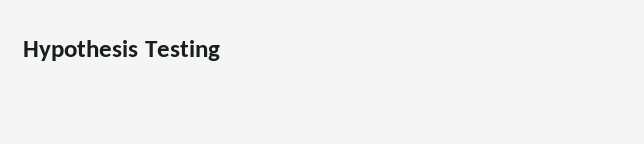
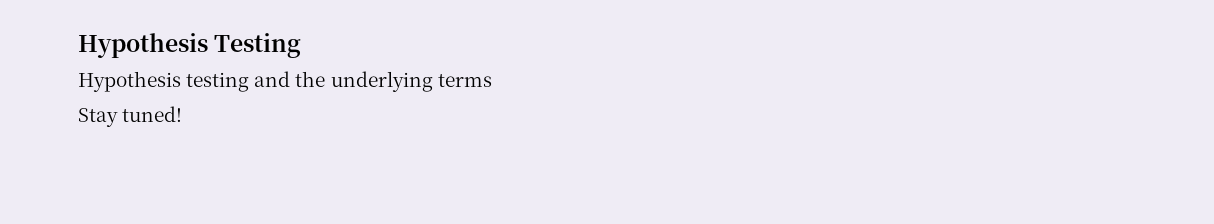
(220, 50) none -> [78,71,492,92] [78,106,183,127] // Hypothesis testing and the underlying terms // Stay tuned!

